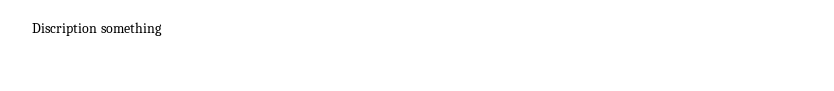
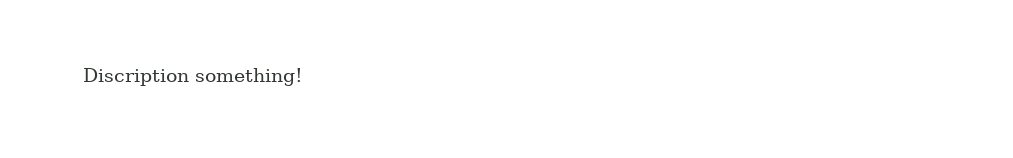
[100,22,162,36] something -> [195,68,303,86] something!

